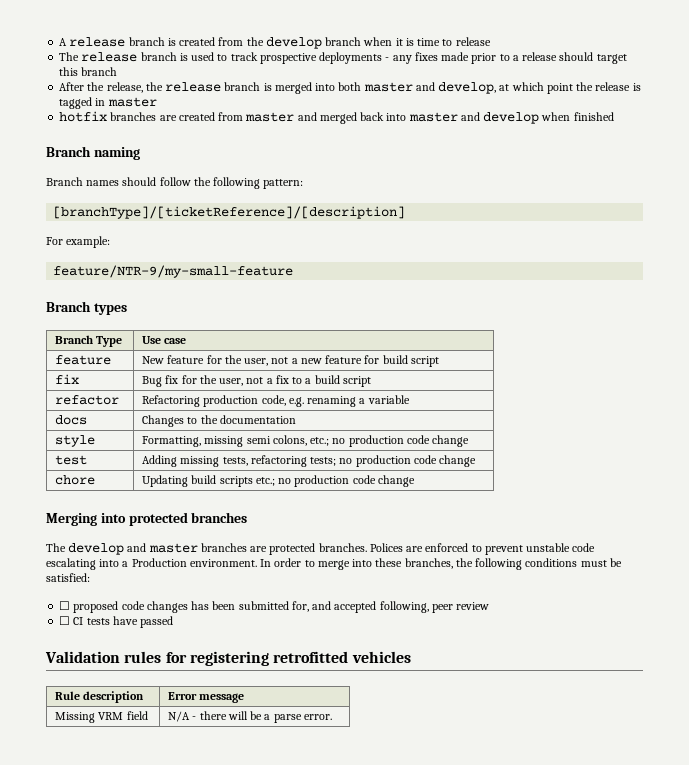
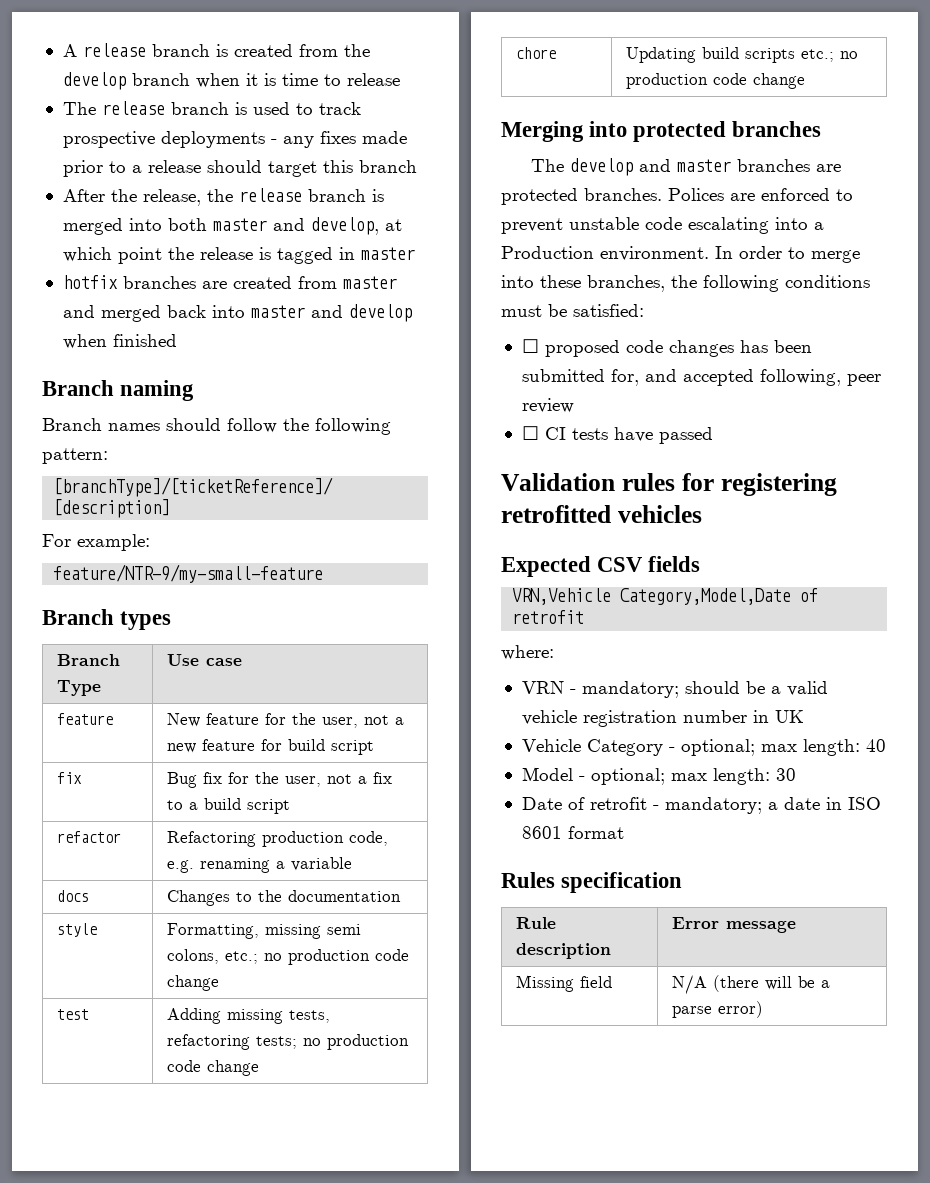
(411, 657) none -> [501,556,701,577] [512,588,819,605] [512,610,585,624] [501,645,554,660] [521,681,828,698] [521,710,804,727] [521,739,886,756] [521,767,796,785] [521,797,881,814] [521,826,624,839] [501,872,683,893] // Expected CSV fields // VRN,Vehicle Category,Model,Date of retrofit // where: // VRN - mandatory; should be a valid vehicle registration number in UK // Vehicle Category - optional; max length: 40 // Model - optional; max length: 30 // Date of retrofit - mandatory; a date in ISO 8601 format // Rules specification
[98,712,124,720] VRM -> (574, 983) none
[192,711,227,720] - there -> [712,975,759,992] (there
[303,714,332,720] error. -> [717,1001,763,1018] error)

